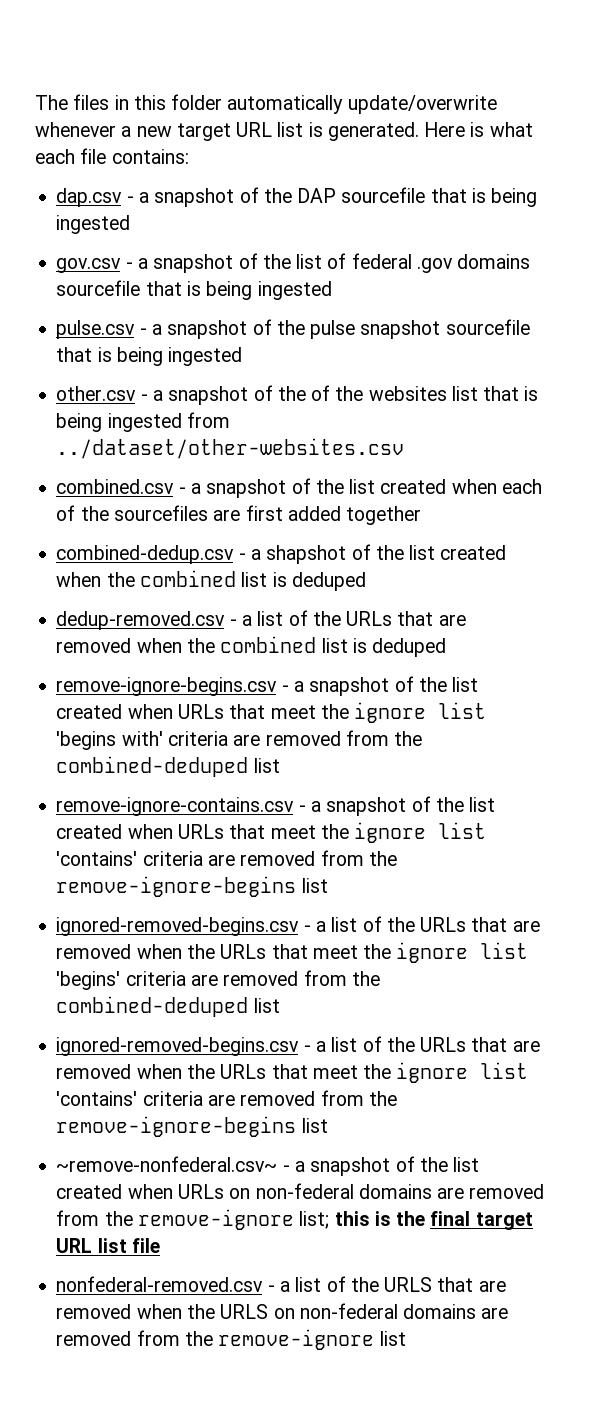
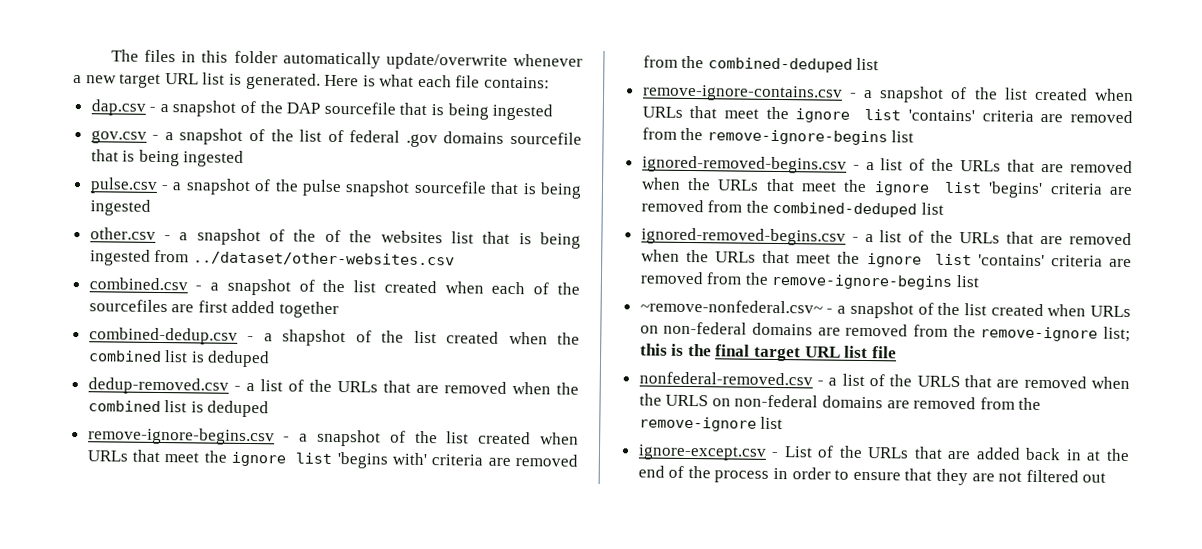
(406, 1338) none -> [637,444,1130,462] [637,465,1107,486] // ignore-except.csv - List of the URLs that are added back in at the end of the process in order to ensure that they are not filtered out

